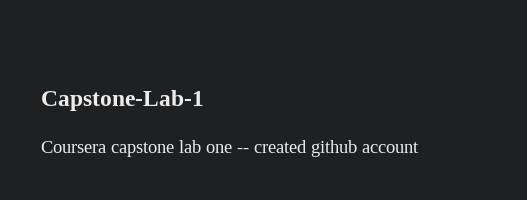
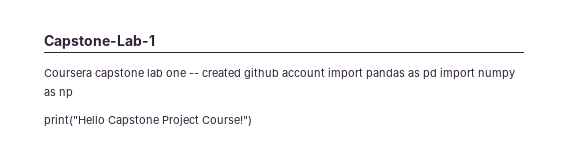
(419, 147) none -> [328,67,515,80] [44,89,73,99] [44,114,252,127] import pandas as pd import numpy as np // print("Hello Capstone Project Course!")

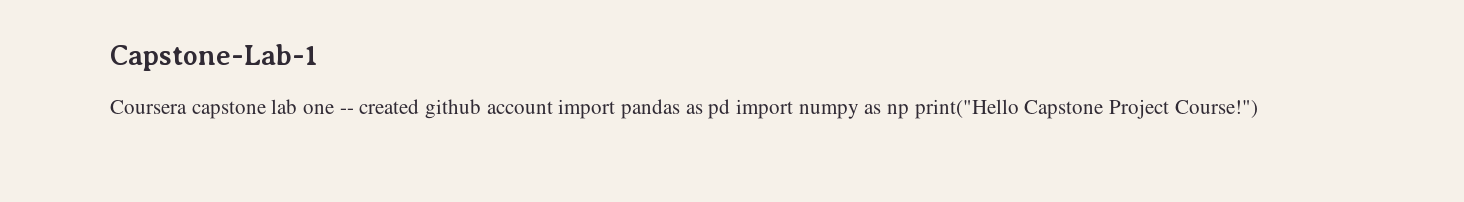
(73, 94) // -> (910, 111) none

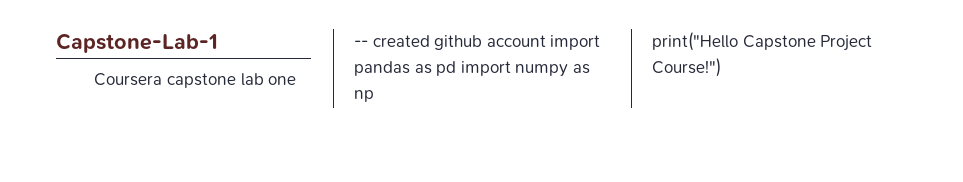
(910, 111) none -> (374, 96) //

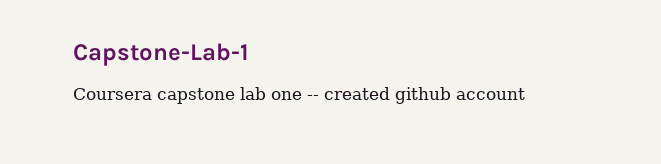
[550,35,601,50] [354,61,590,77] [354,90,374,102] [652,32,873,51] [652,58,721,77] import pandas as pd import numpy as np // print("Hello Capstone Project Course!") -> (525, 94) none

